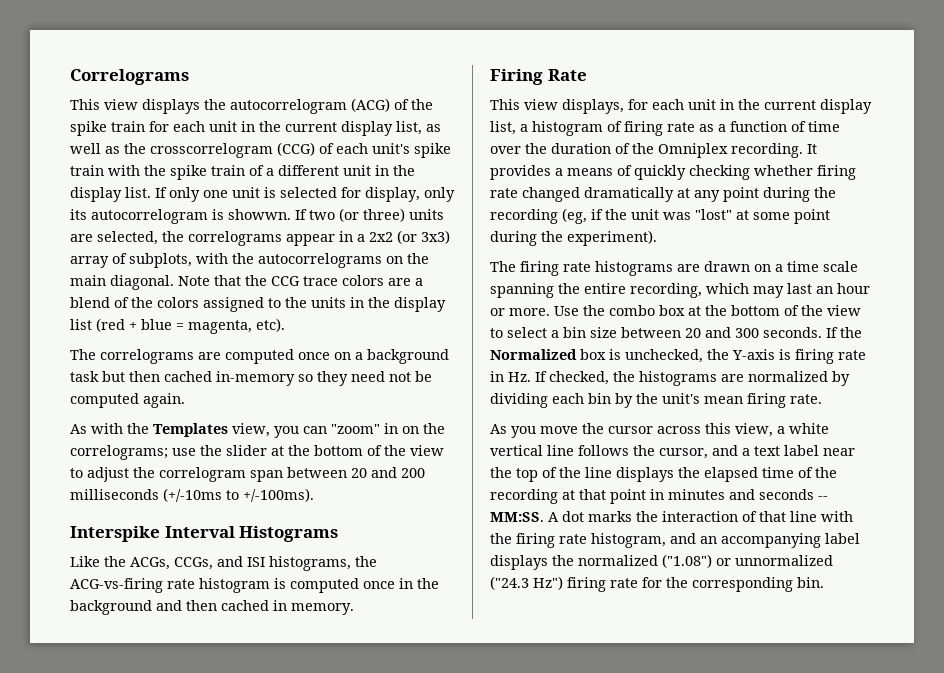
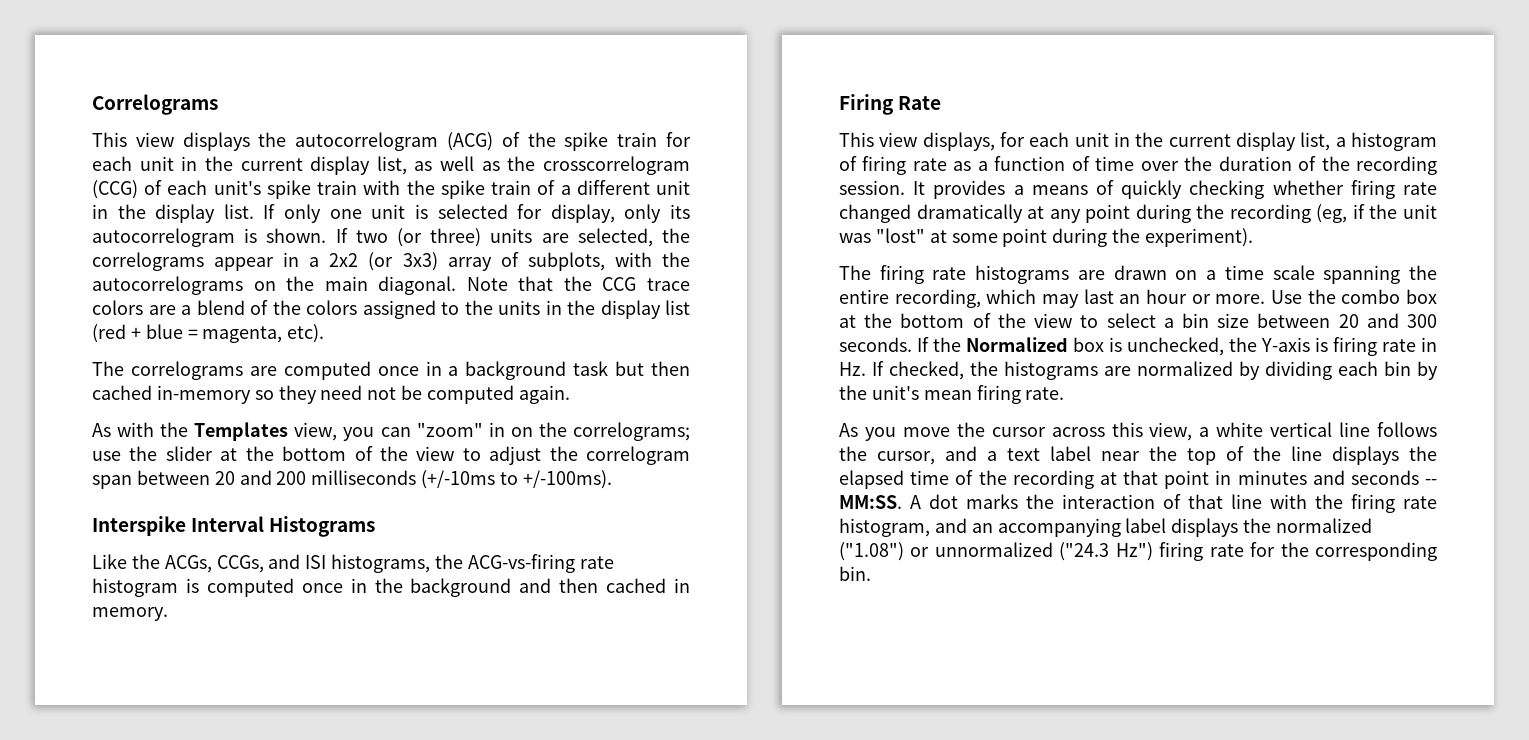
[228,209,291,220] showwn. -> [266,228,327,243] shown.
[334,352,351,360] on -> [425,361,442,376] in
[658,143,803,158] Omniplex recording. -> [1356,156,1437,175] [839,180,905,195] recording session.

